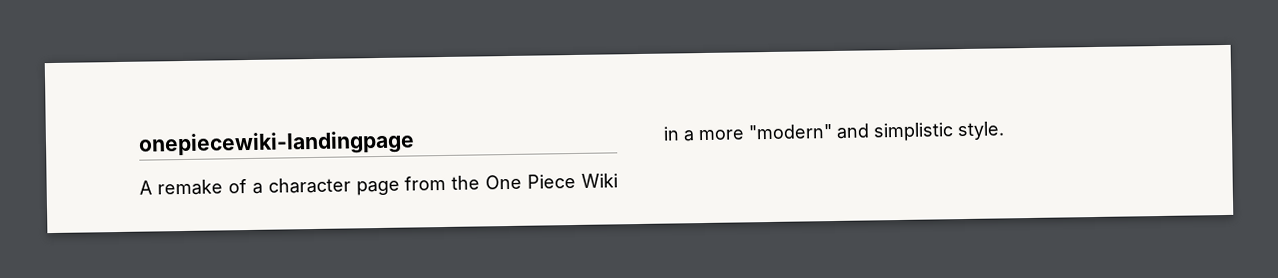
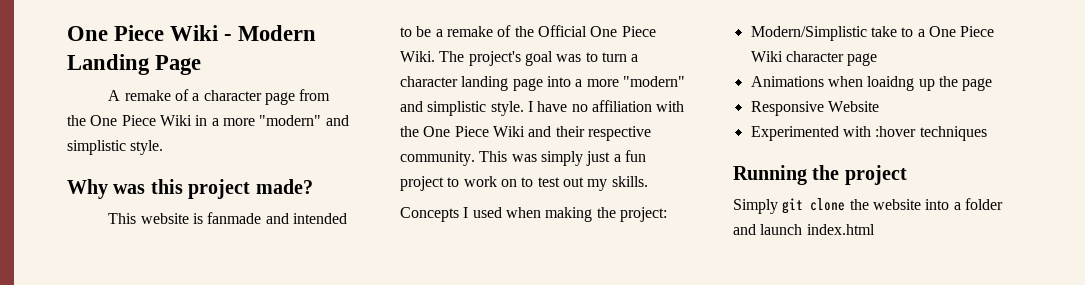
[138,130,415,157] onepiecewiki-landingpage -> [67,25,317,41] [67,54,202,75] One Piece Wiki - Modern Landing Page
(1005, 131) none -> [67,179,313,199] [108,212,348,224] [400,25,656,37] [400,51,639,66] [400,76,685,91] [400,100,685,116] [400,126,651,141] [400,150,646,166] [400,176,648,191] [400,207,667,222] [750,26,995,41] [750,51,878,66] [750,76,993,91] [750,101,879,116] [750,126,987,141] [733,165,907,185] [733,198,1003,214] [733,224,875,235] // Why was this project made? // This website is fanmade and intended to be a remake of the Official One Piece Wiki. The project's goal was to turn a character landing page into a more "modern" and simplistic style. I have no affiliation with the One Piece Wiki and their respective community. This was simply just a fun project to work on to test out my skills. // Concepts I used when making the project: // Modern/Simplistic take to a One Piece Wiki character page // Animations when loaidng up the page // Responsive Website // Experimented with :hover techniques // Running the project // Simply git clone the website into a folder and launch index.html

